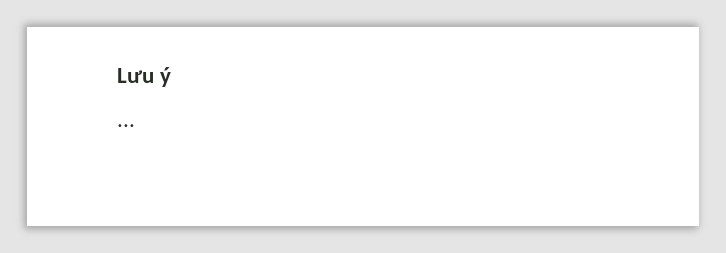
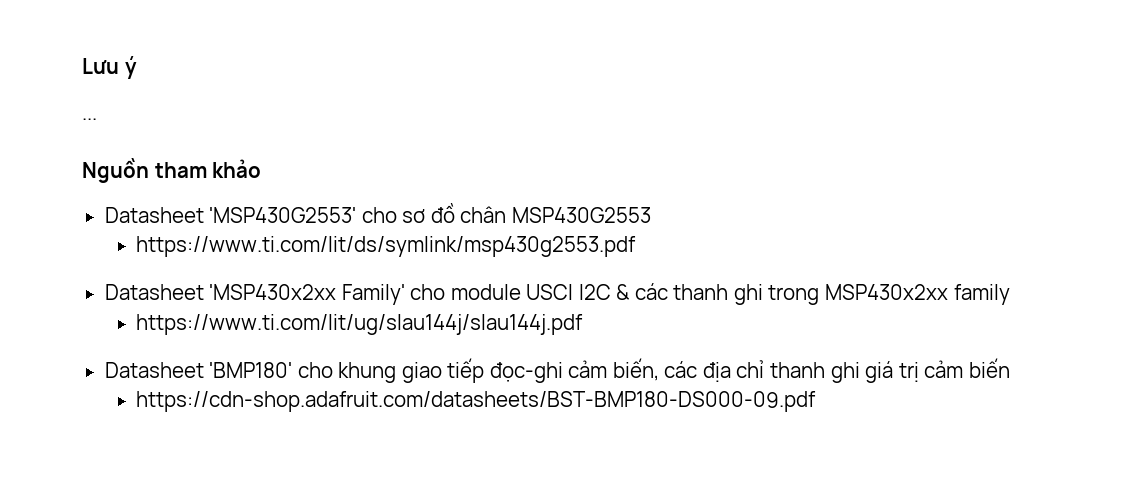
(135, 125) none -> [82,158,262,183] [104,203,651,223] [136,236,637,257] [104,283,1010,305] [136,314,584,335] [104,358,1010,383] [136,391,817,412] // Nguồn tham khảo // Datasheet 'MSP430G2553' cho sơ đồ chân MSP430G2553 // https://www.ti.com/lit/ds/symlink/msp430g2553.pdf // Datasheet 'MSP430x2xx Family' cho module USCI I2C & các thanh ghi trong MSP430x2xx family // https://www.ti.com/lit/ug/slau144j/slau144j.pdf // Datasheet 'BMP180' cho khung giao tiếp đọc-ghi cảm biến, các địa chỉ thanh ghi giá trị cảm biến // https://cdn-shop.adafruit.com/datasheets/BST-BMP180-DS000-09.pdf

